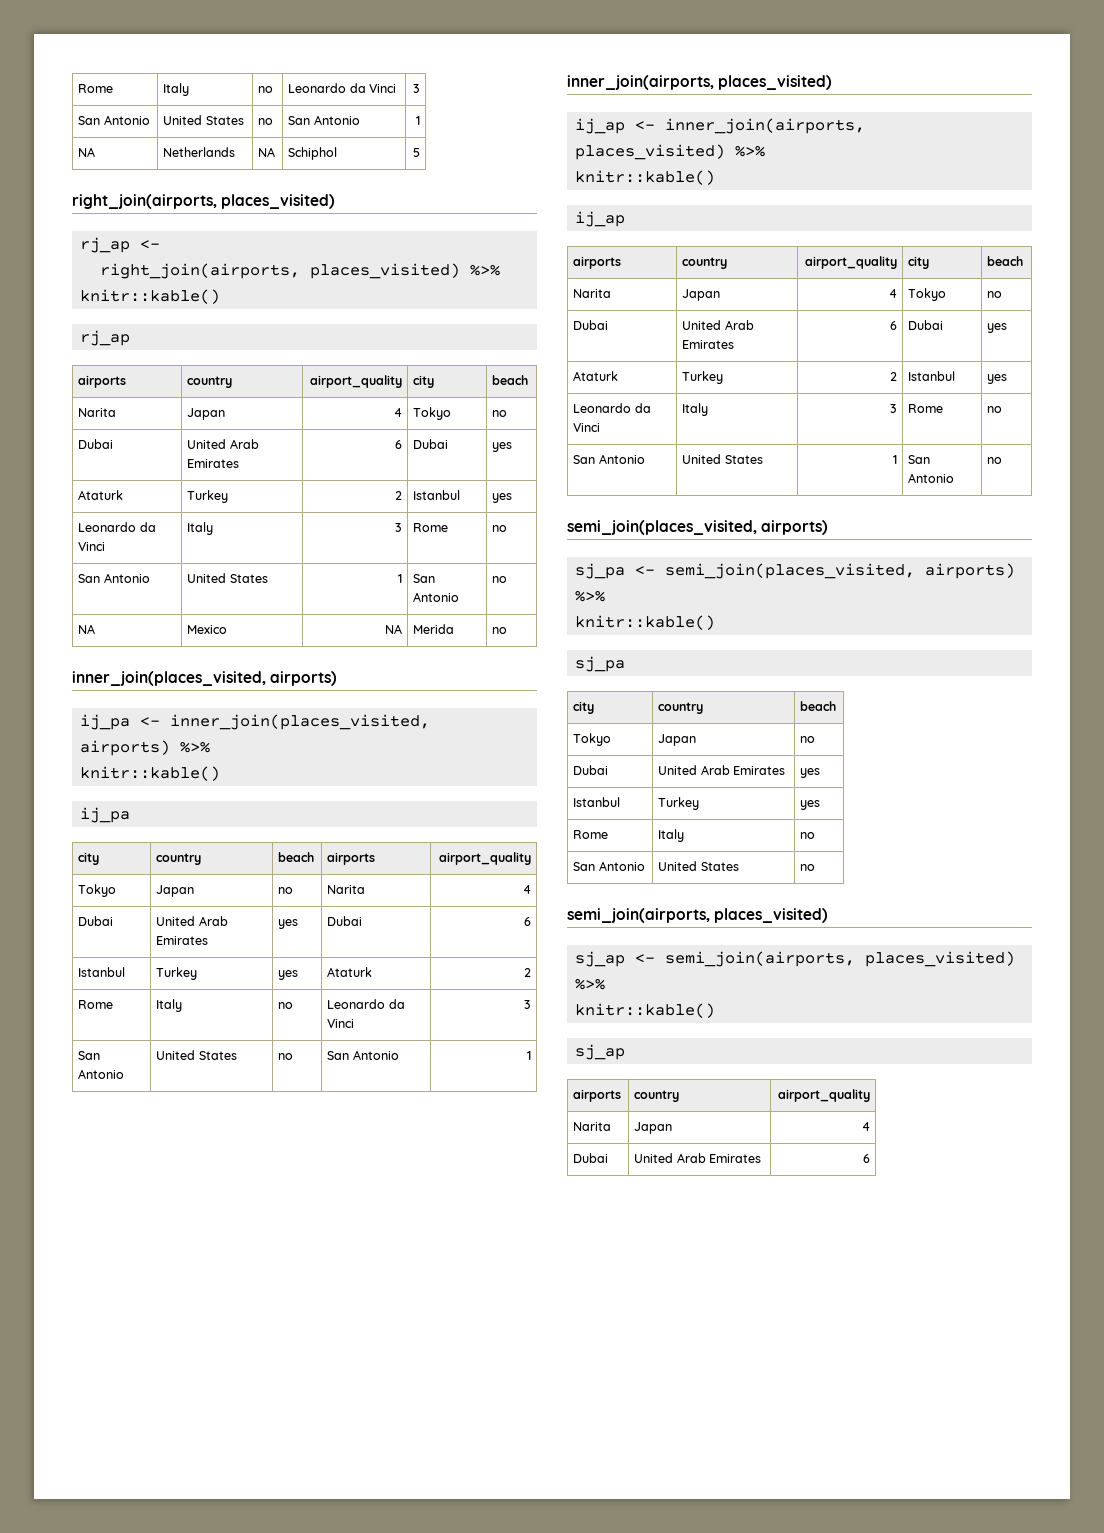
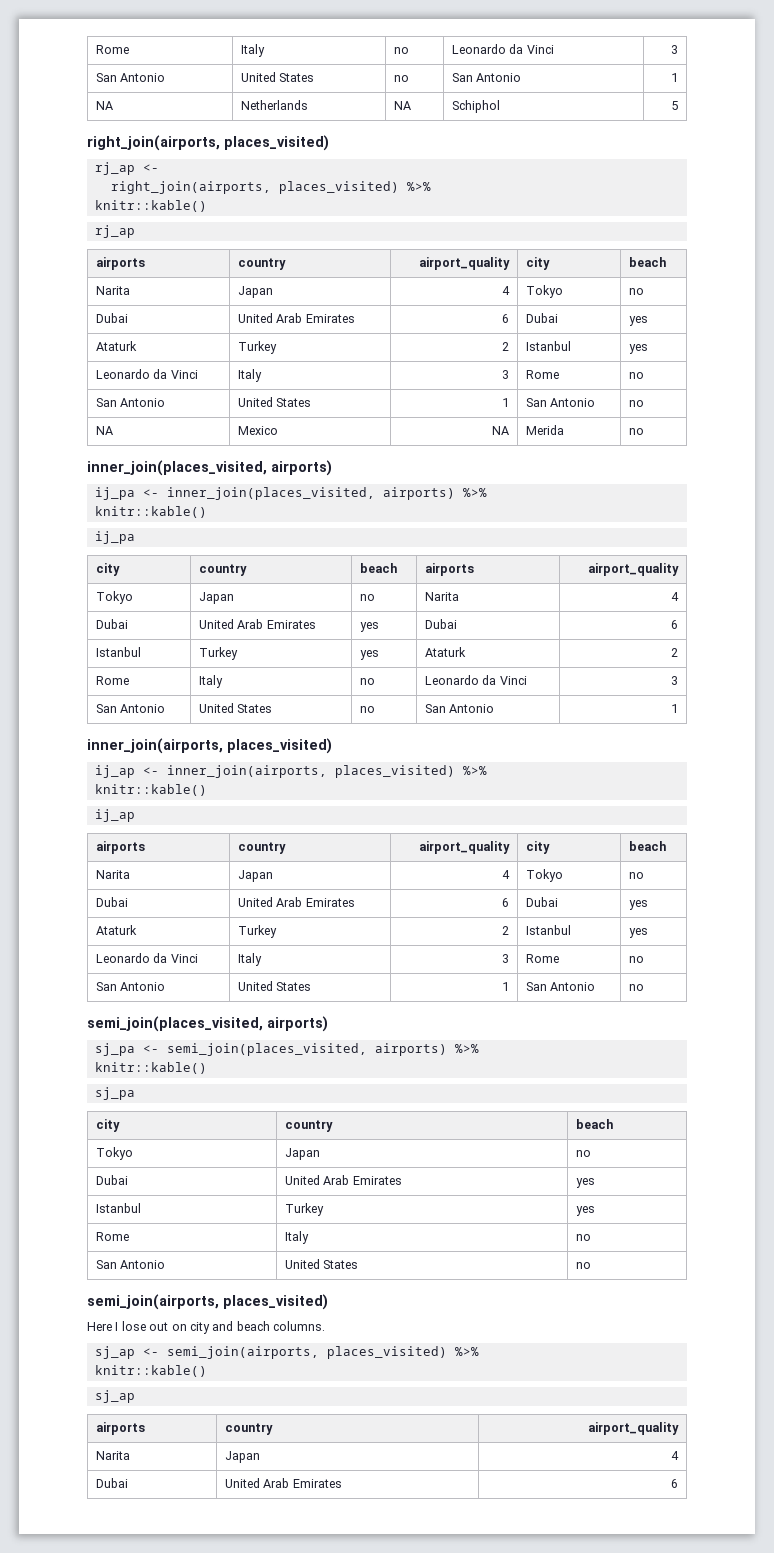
(829, 915) none -> [87,1321,325,1334] // Here I lose out on city and beach columns.

